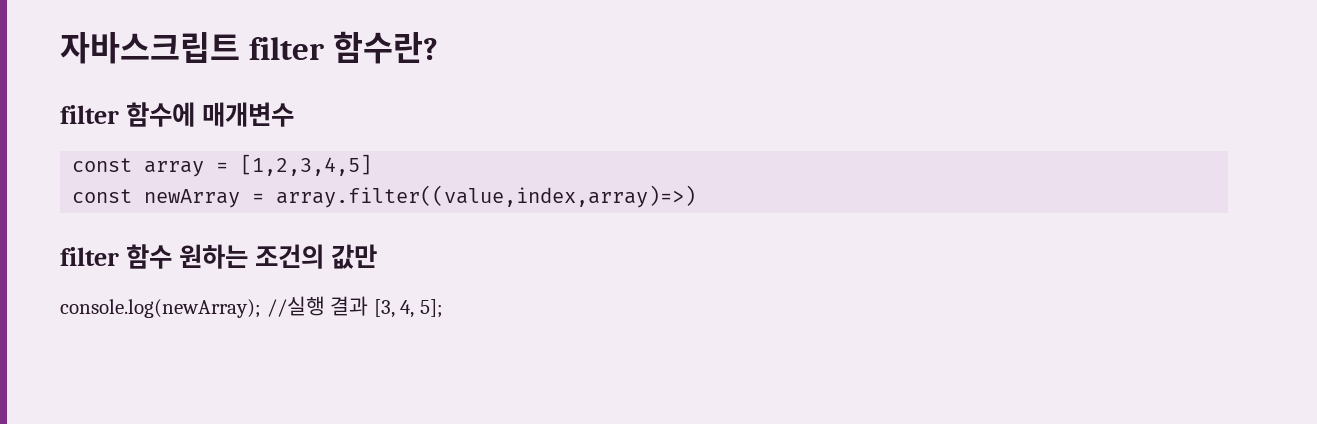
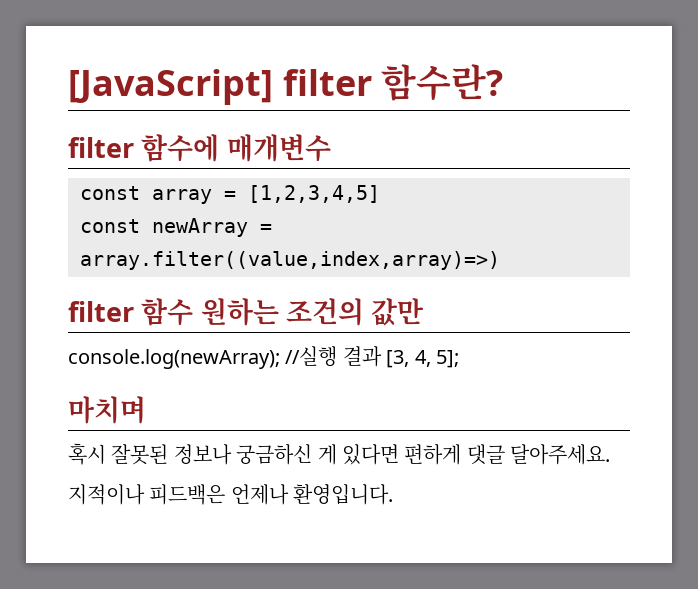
[60,31,240,64] 자바스크립트 -> [68,69,273,105] [JavaScript]
(443, 308) none -> [68,396,146,424] [68,443,611,465] [68,484,394,505] // 마치며 // 혹시 잘못된 정보나 궁금하신 게 있다면 편하게 댓글 달아주세요. // 지적이나 피드백은 언제나 환영입니다.

